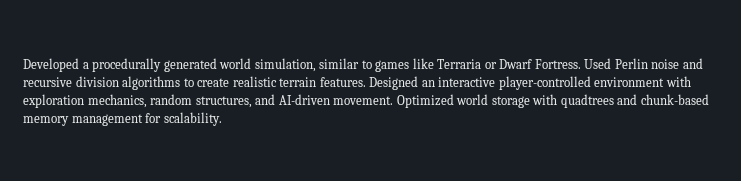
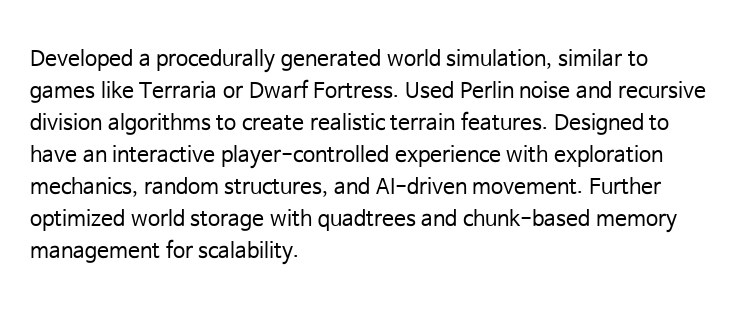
(419, 83) none -> [649,115,670,131] [30,145,77,163] to have
[594,77,665,87] environment -> [394,145,501,167] experience
[396,94,454,108] Optimized -> [588,177,661,195] [30,209,125,231] Further optimized

